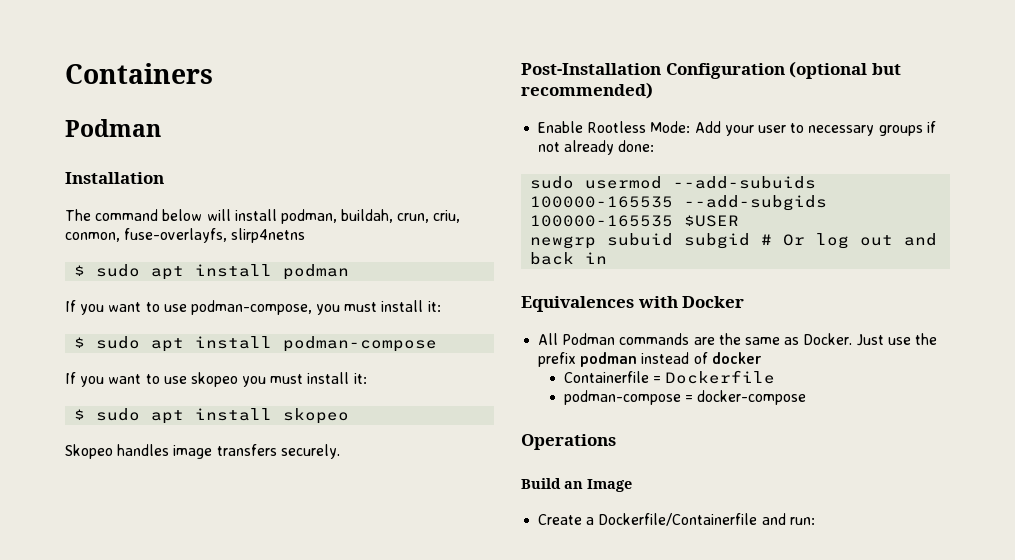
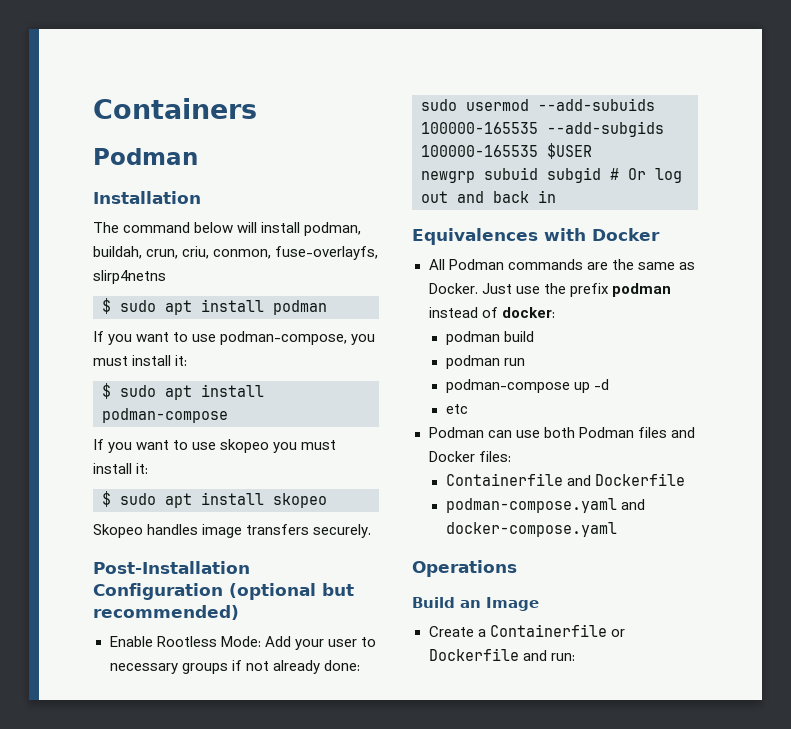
[711,352,762,364] [563,371,662,383] docker // Containerfile = -> [501,307,555,318] [445,331,534,345] [445,355,525,369] [445,379,609,393] [445,404,468,414] [428,427,695,438] [428,451,511,462] [445,473,591,486] docker: // podman build // podman run // podman-compose up -d // etc // Podman can use both Podman files and Docker files: // Containerfile and
[563,390,807,405] podman-compose = docker-compose -> [445,498,645,513] [445,522,617,537] podman-compose.yaml and docker-compose.yaml
[598,513,758,526] Dockerfile/Containerfile -> [489,624,625,637] [428,648,519,661] Containerfile or Dockerfile

